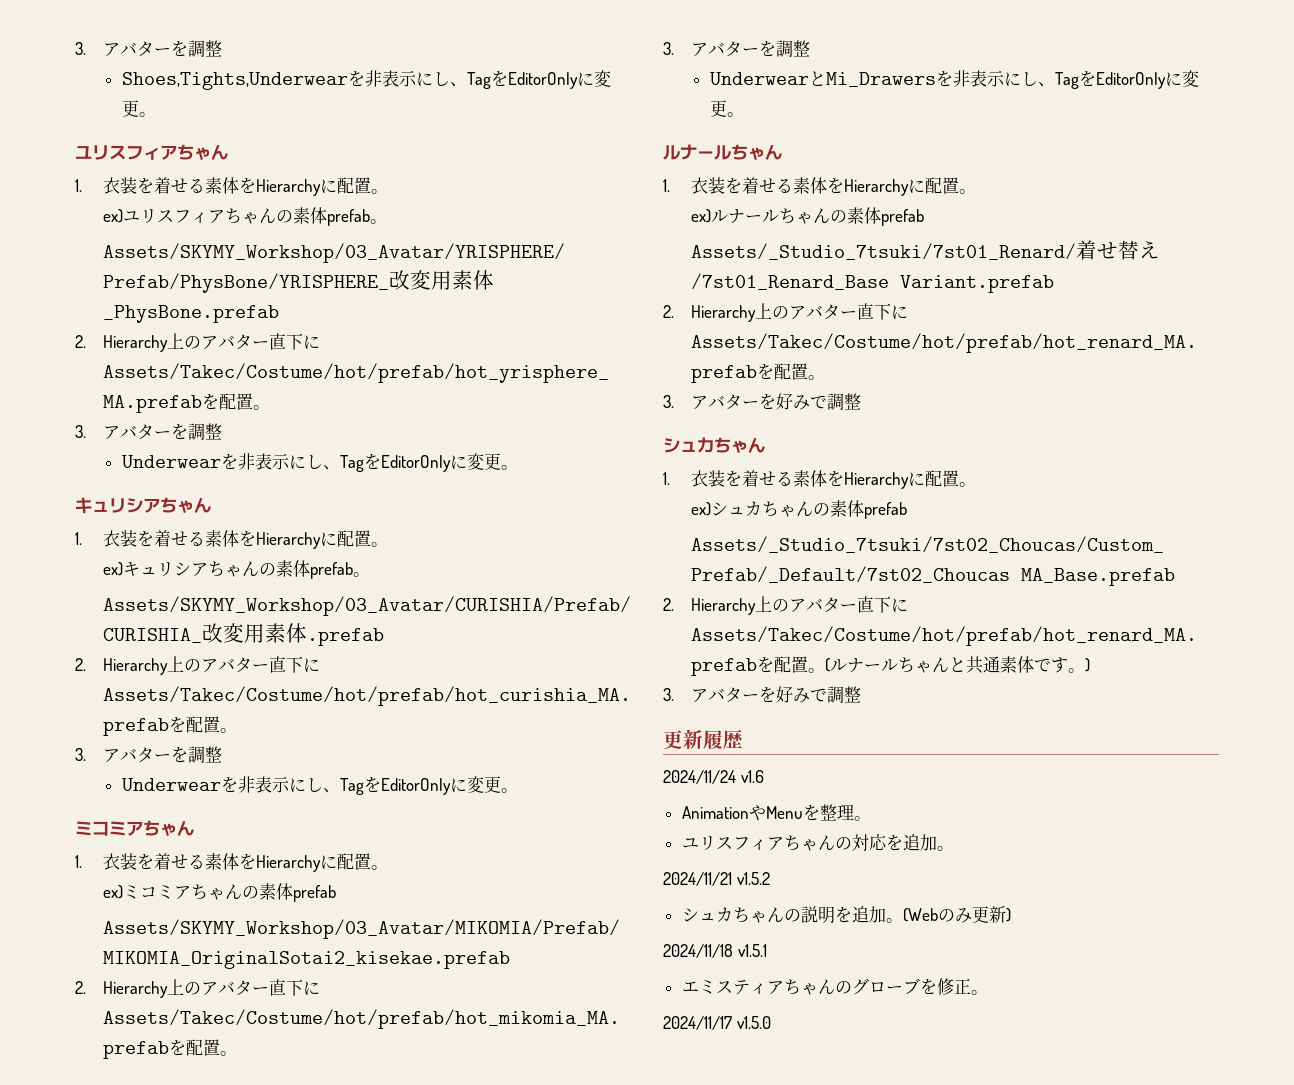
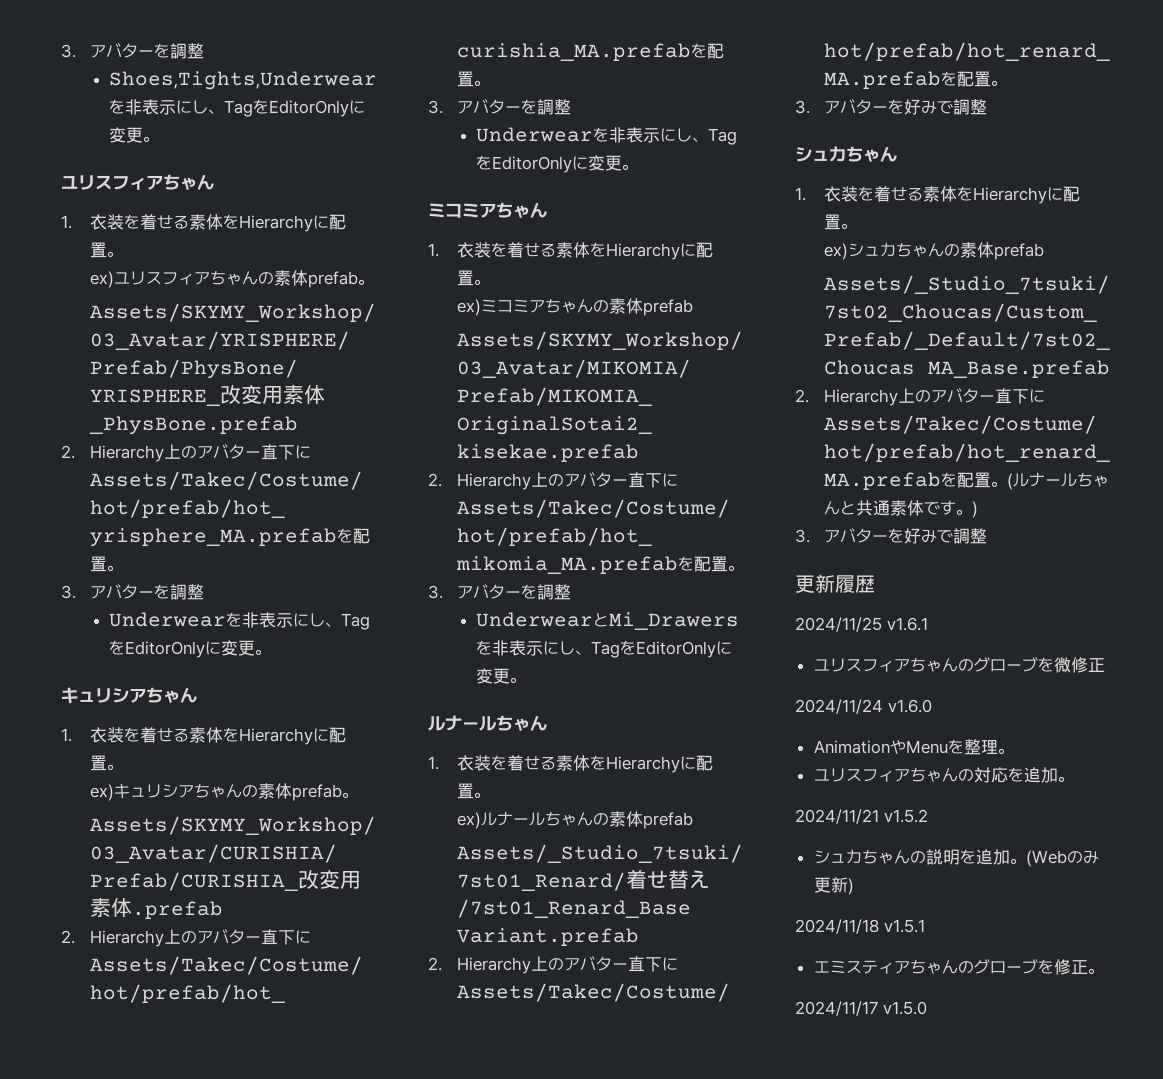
(743, 739) none -> [795,617,928,632] [813,657,1105,673] // 2024/11/25 v1.6.1 // ユリスフィアちゃんのグローブを微修正
[740,770,764,783] v1.6 -> [887,699,932,713] v1.6.0

